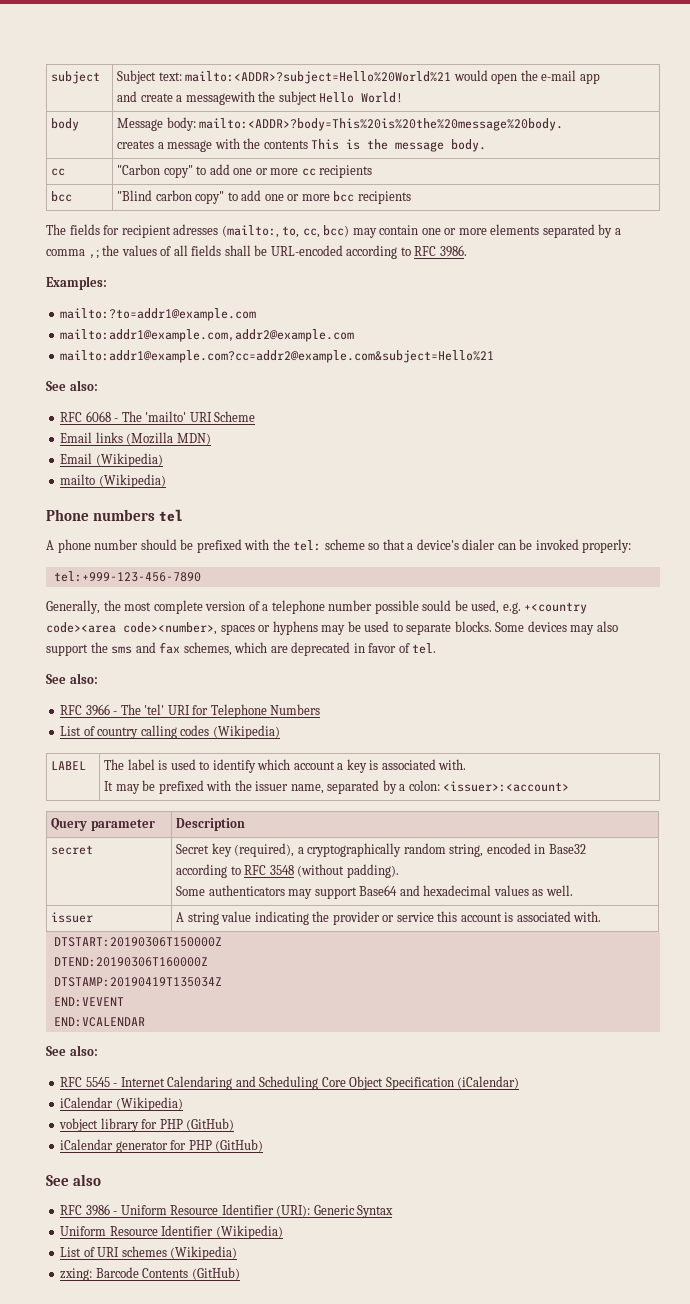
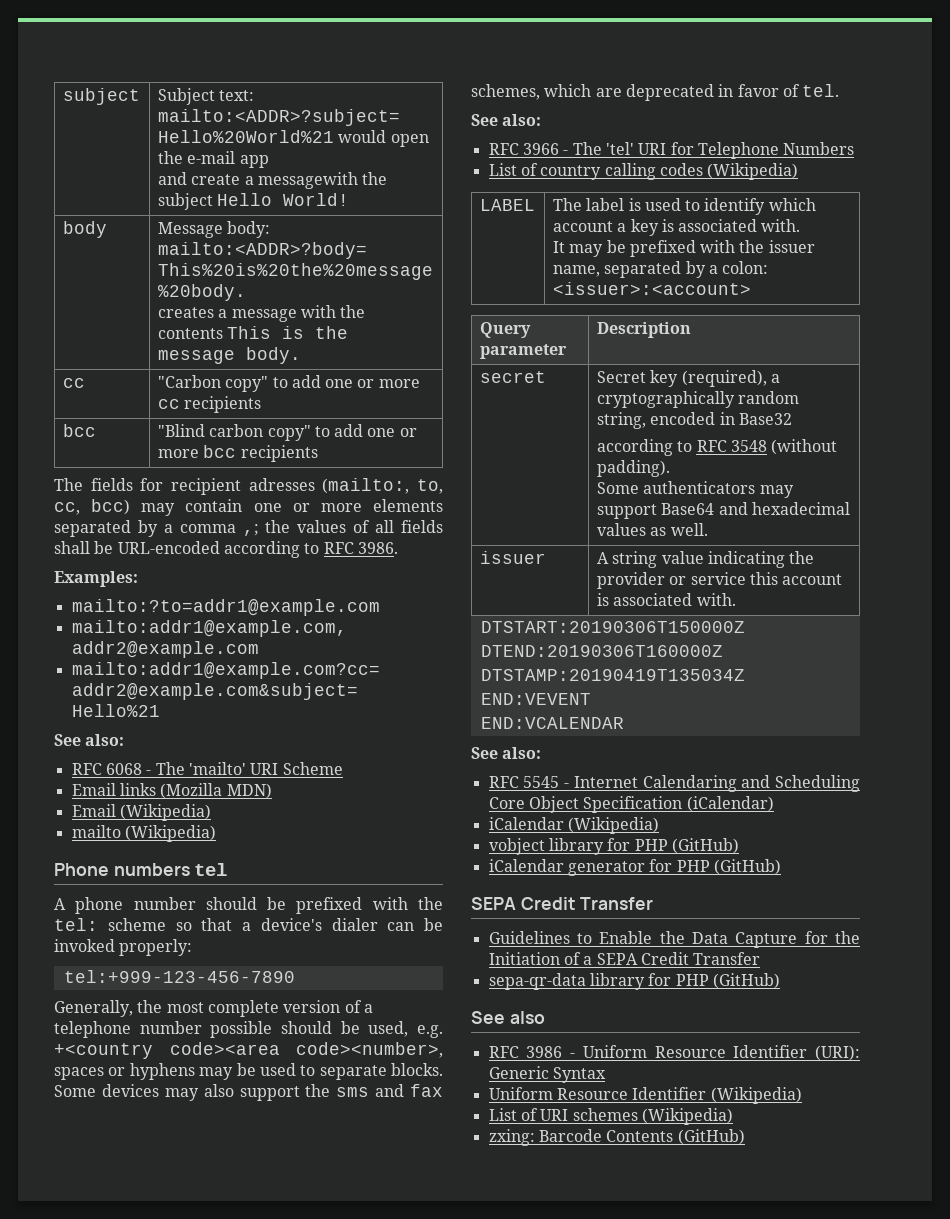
[422,600,452,611] sould -> [281,1021,333,1034] should
(264, 1145) none -> [471,897,654,910] [488,931,860,948] [488,952,761,965] [488,973,780,990] // SEPA Credit Transfer // Guidelines to Enable the Data Capture for the Initiation of a SEPA Credit Transfer // sepa-qr-data library for PHP (GitHub)

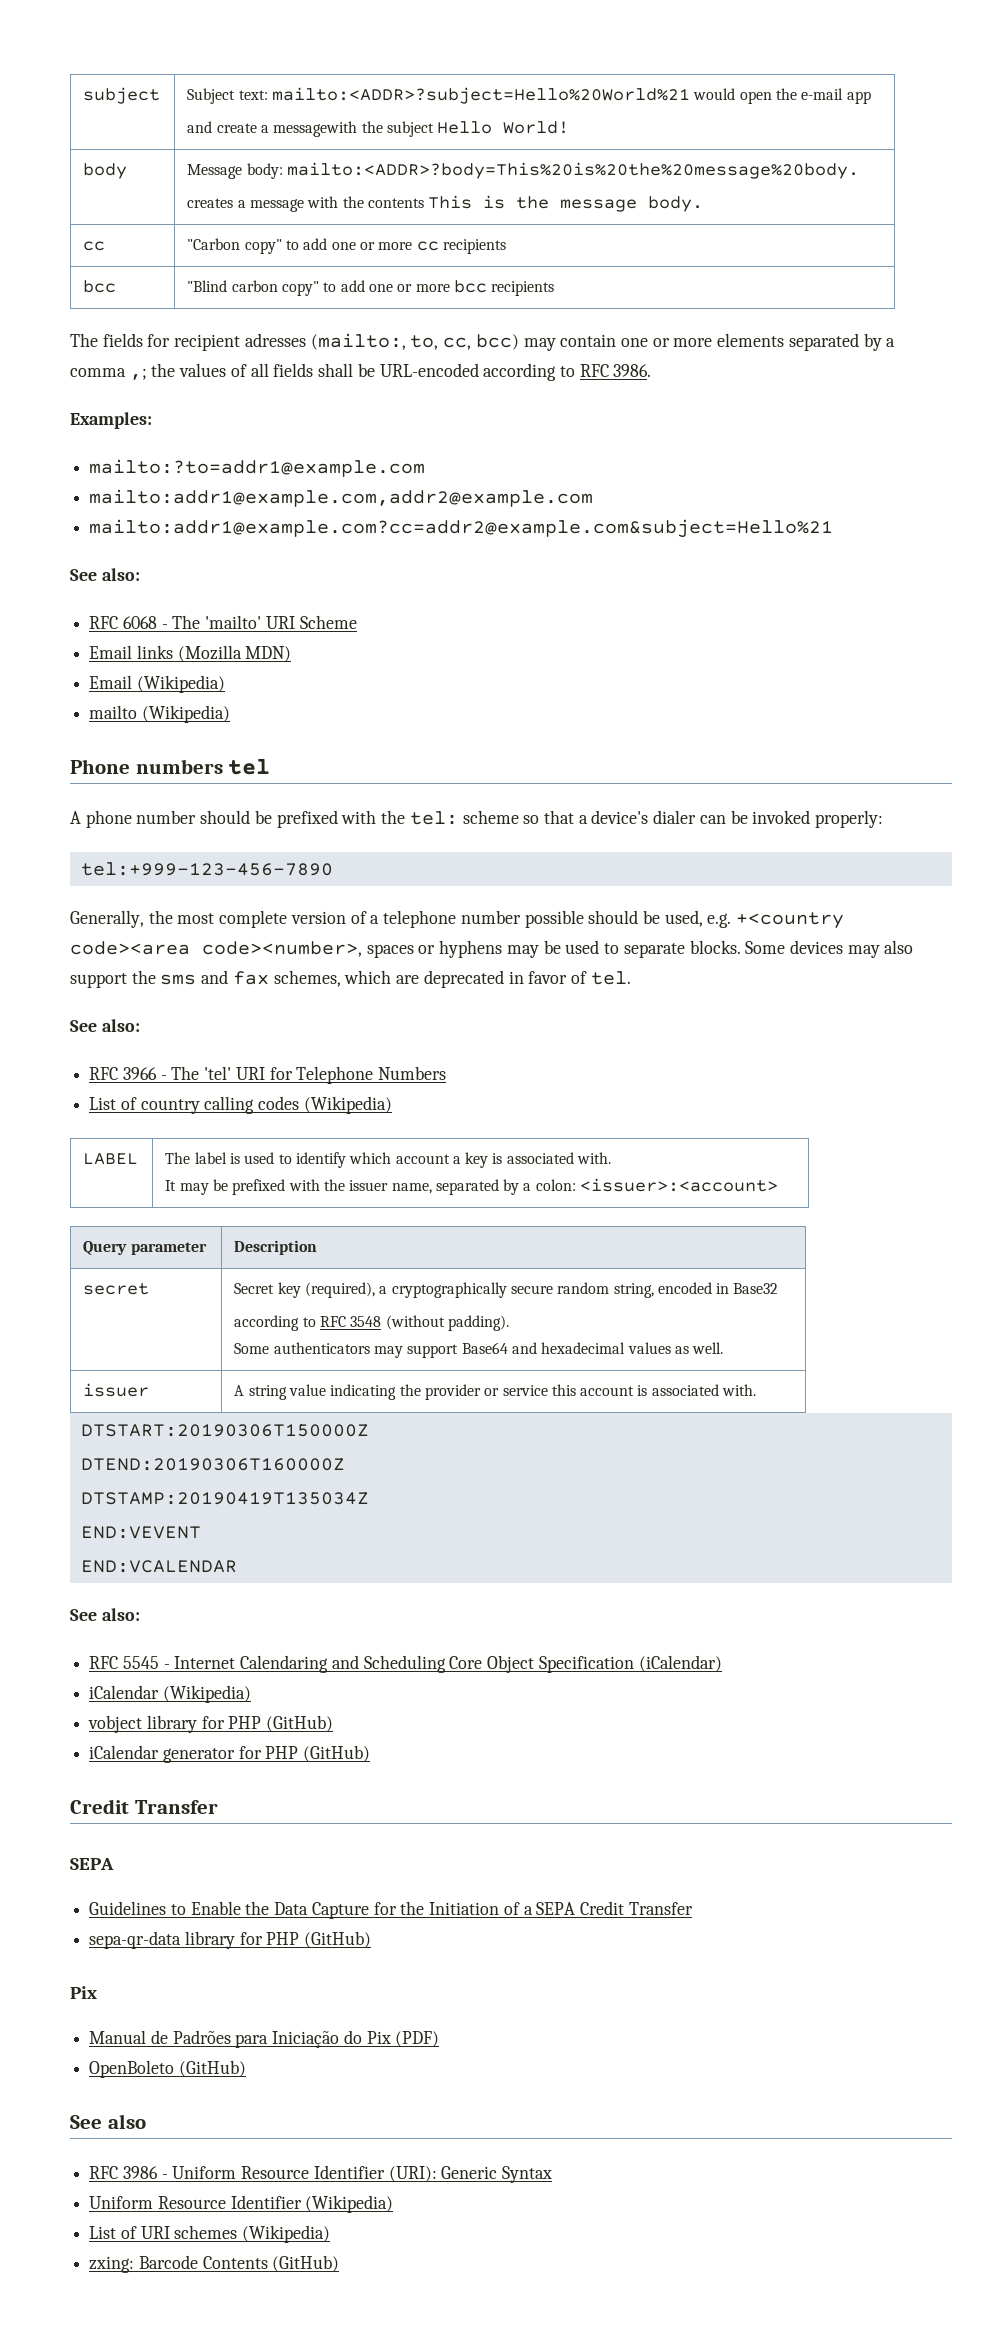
(735, 399) none -> [510,1285,553,1294] secure
[471,897,654,910] SEPA Credit Transfer -> [70,1799,218,1814] [70,1858,114,1870] Credit Transfer // SEPA
(780, 981) none -> [70,1986,97,1999] [89,2030,440,2048] [89,2060,246,2078] // Pix // Manual de Padrões para Iniciação do Pix (PDF) // OpenBoleto (GitHub)

